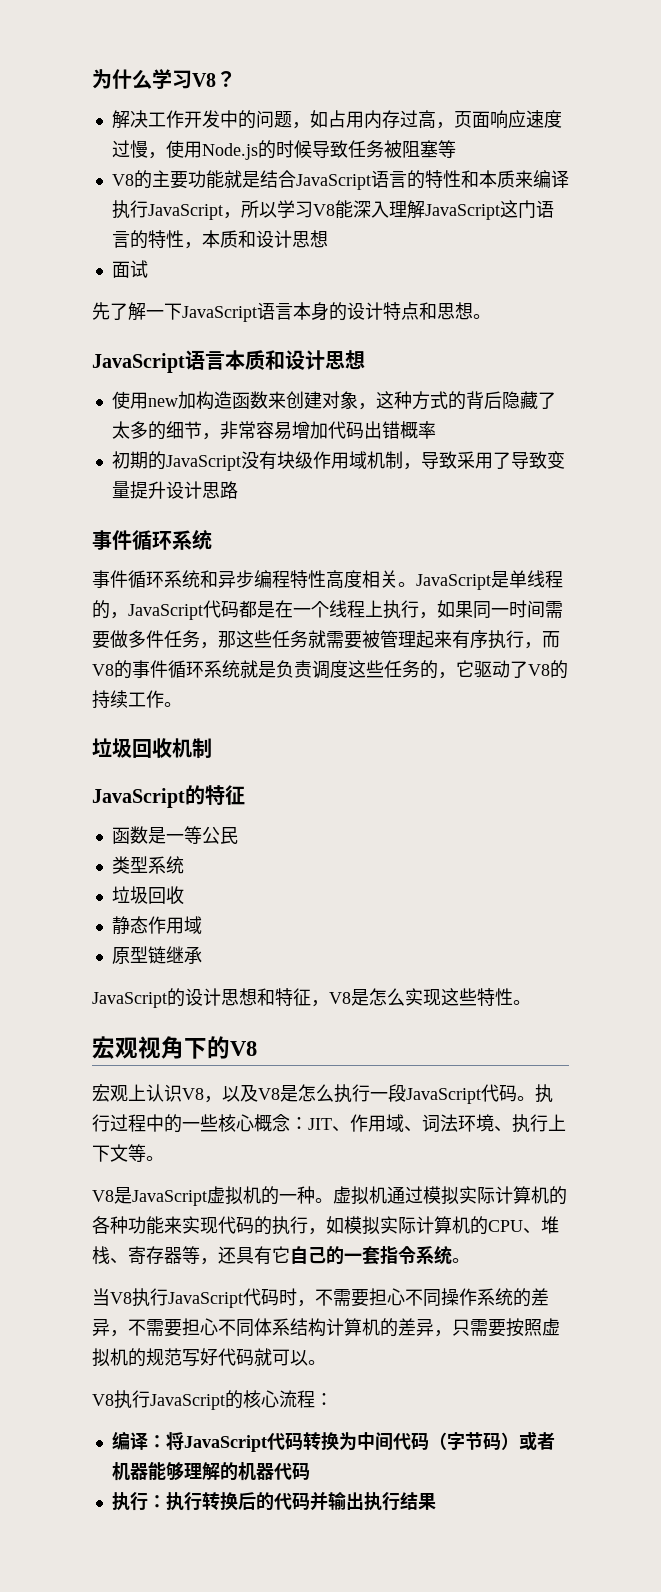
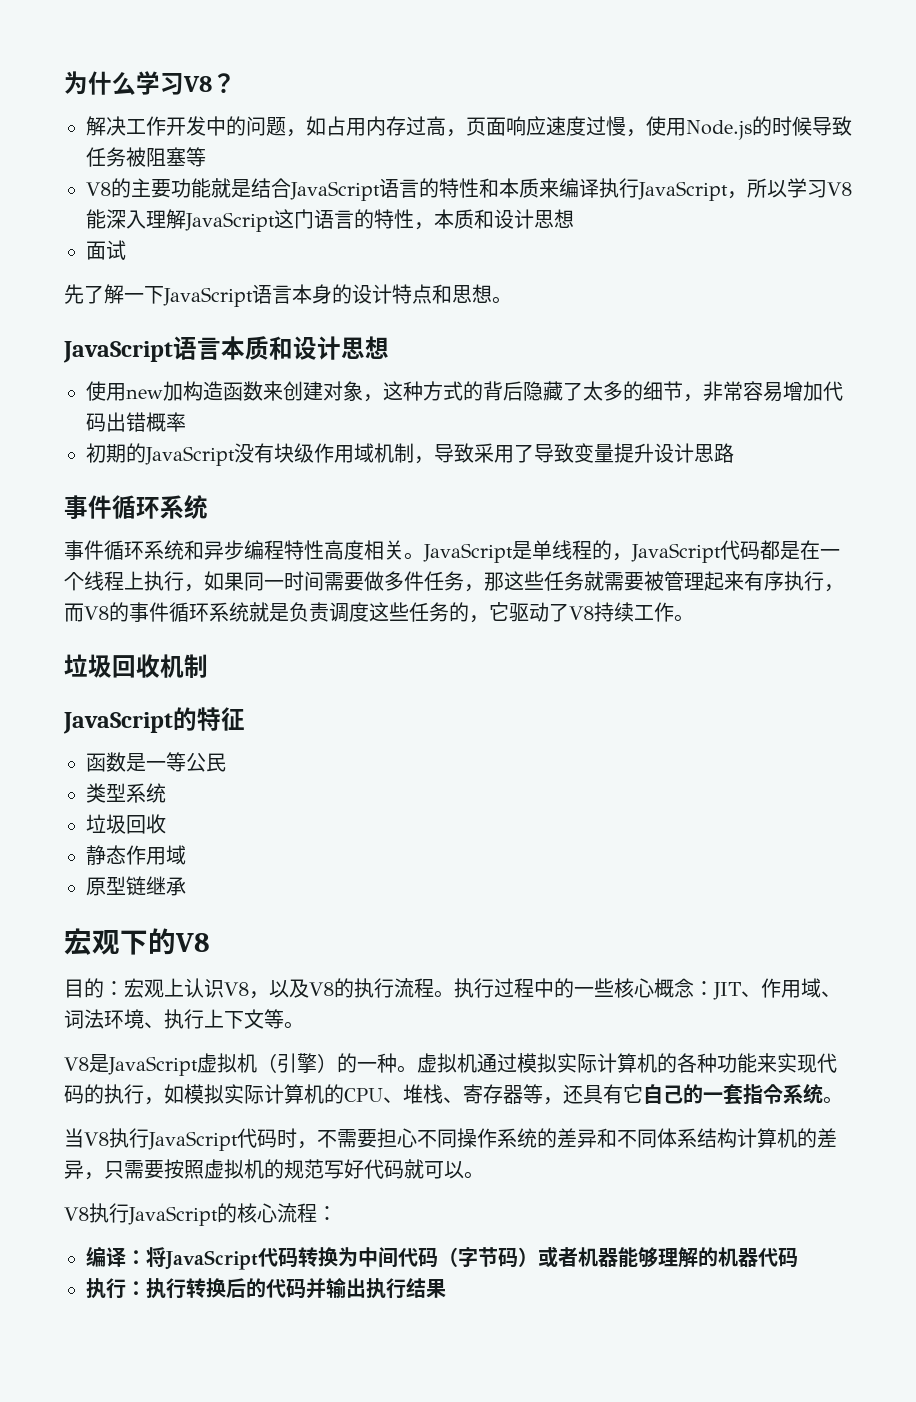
[550,660,568,679] 的 -> (594, 613) none
[92,988,531,1008] [92,1036,184,1059] // JavaScript的设计思想和特征，V8是怎么实现这些特性。 // 宏观视角 -> [64,928,120,955] // 宏观
(257, 1048) none -> [64,978,124,998] 目的：
[280,1084,517,1104] 是怎么执行一段JavaScript代码 -> [334,978,434,998] 的执行流程
(261, 1195) none -> [257,1053,337,1073] （引擎）
[110,1318,218,1337] ，不需要担心 -> [597,1128,617,1148] 和

